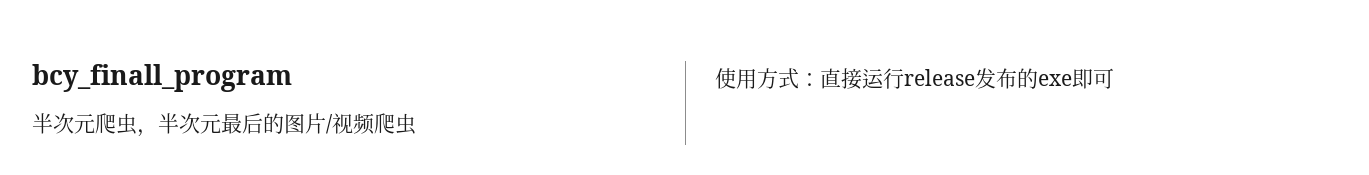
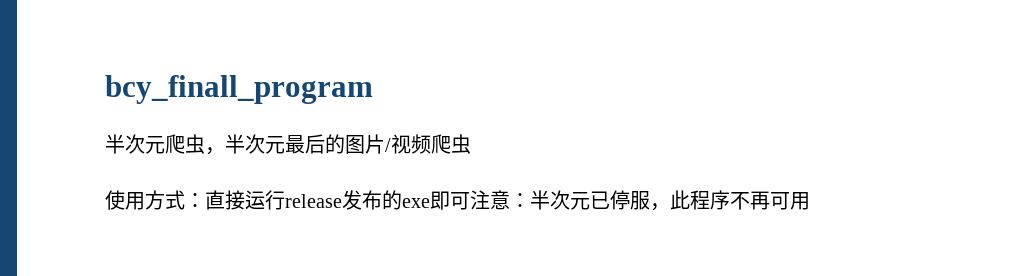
(1114, 78) none -> [470,190,810,211] 注意：半次元已停服，此程序不再可用

